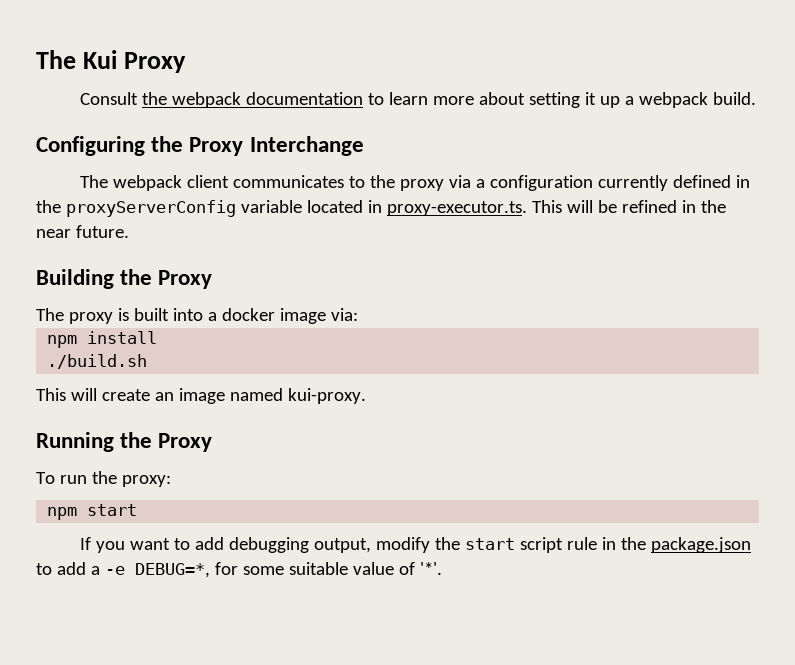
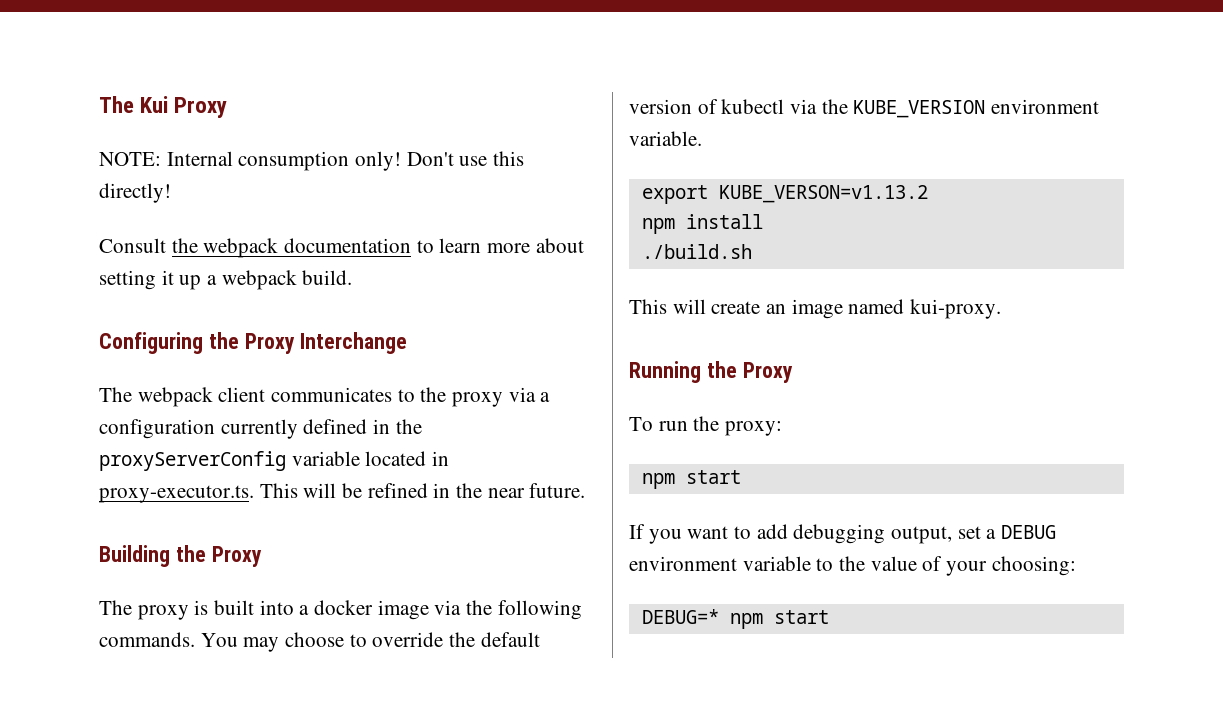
(187, 62) none -> [99,151,525,171] [99,183,171,203] // NOTE: Internal consumption only! Don't use this directly!
[330,308,358,321] via: -> [434,600,582,620] [99,632,540,652] [629,99,1100,118] [629,131,702,146] [641,185,928,204] via the following commands. You may choose to override the default version of kubectl via the KUBE_VERSION environment variable. // export KUBE_VERSON=v1.13.2
[376,537,752,553] [36,562,442,578] modify the start script rule in the package.json to add a -e DEBUG=*, for some suitable value of '*'. -> [957,525,1057,539] [629,556,1076,576] [641,609,829,629] set a DEBUG environment variable to the value of your choosing: // DEBUG=* npm start

